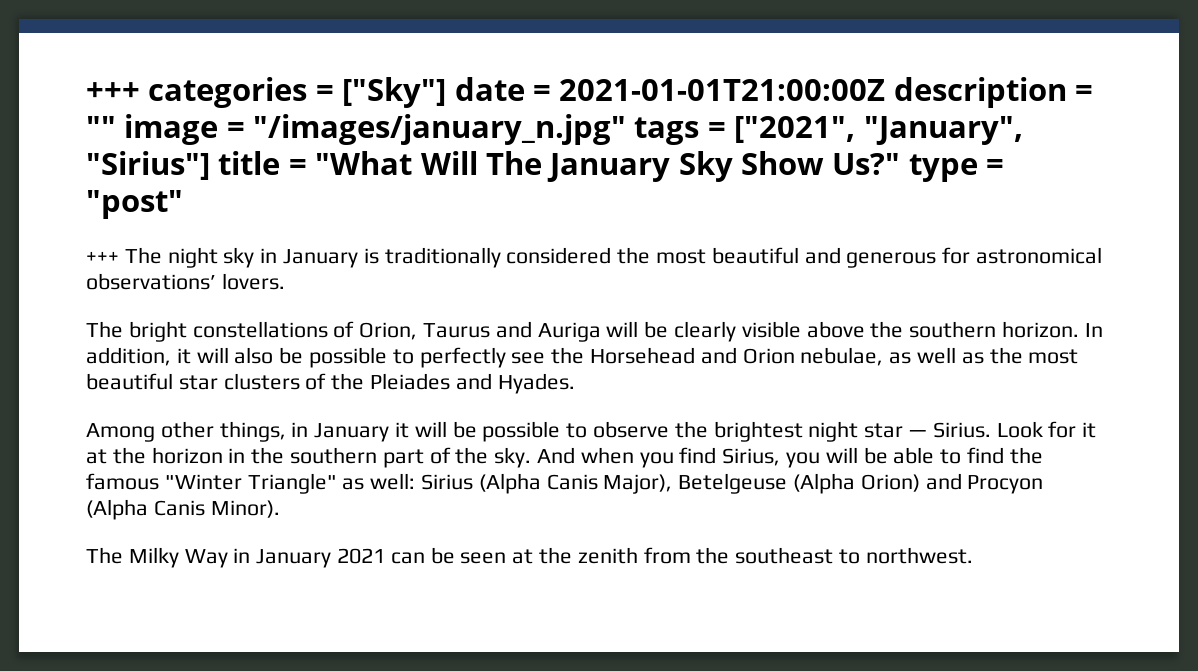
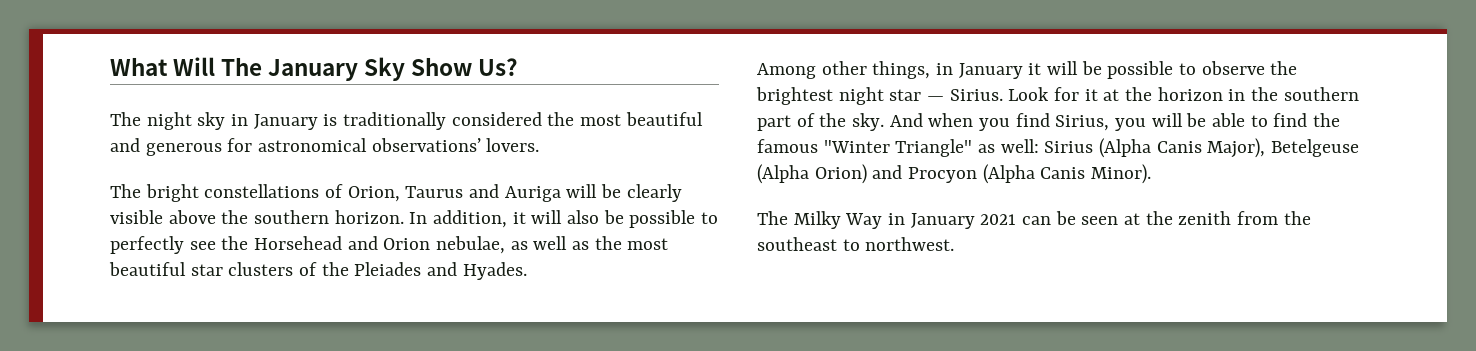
[86,77,1093,108] [86,114,1023,145] [86,151,413,180] +++ categories = ["Sky"] date = 2021-01-01T21:00:00Z description = "" image = "/images/january_n.jpg" tags = ["2021", "January", "Sirius"] title = "What -> [110,57,168,76] What
[832,153,1005,182] [86,190,183,219] [86,251,119,263] Us?" type = "post" // +++ -> [478,58,519,76] Us? //

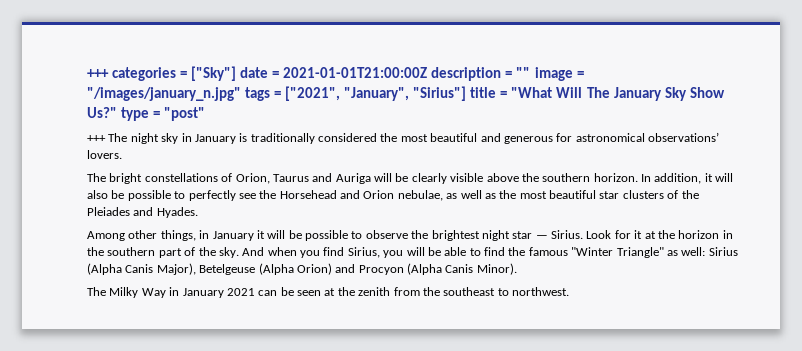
[110,57,168,76] What -> [87,66,584,81] [87,86,553,101] +++ categories = ["Sky"] date = 2021-01-01T21:00:00Z description = "" image = "/images/january_n.jpg" tags = ["2021", "January", "Sirius"] title = "What
[478,58,519,76] Us? // -> [87,107,206,121] [87,135,106,142] Us?" type = "post" // +++

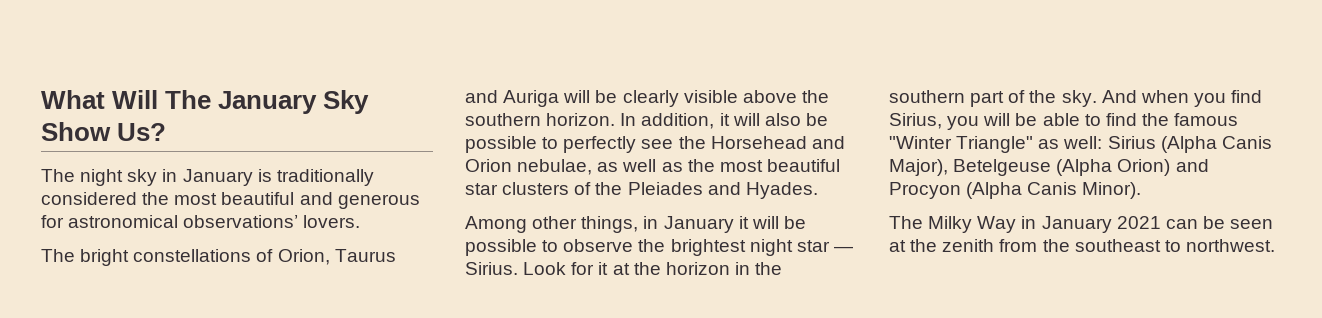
[87,66,584,81] [87,86,553,101] +++ categories = ["Sky"] date = 2021-01-01T21:00:00Z description = "" image = "/images/january_n.jpg" tags = ["2021", "January", "Sirius"] title = "What -> [41,90,105,109] What
[87,107,206,121] [87,135,106,142] Us?" type = "post" // +++ -> [117,123,167,141] Us? //

